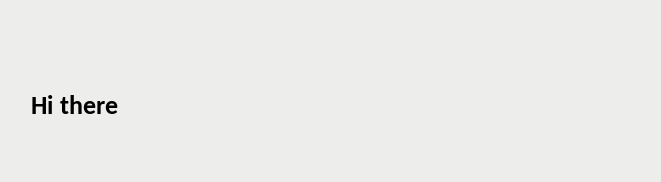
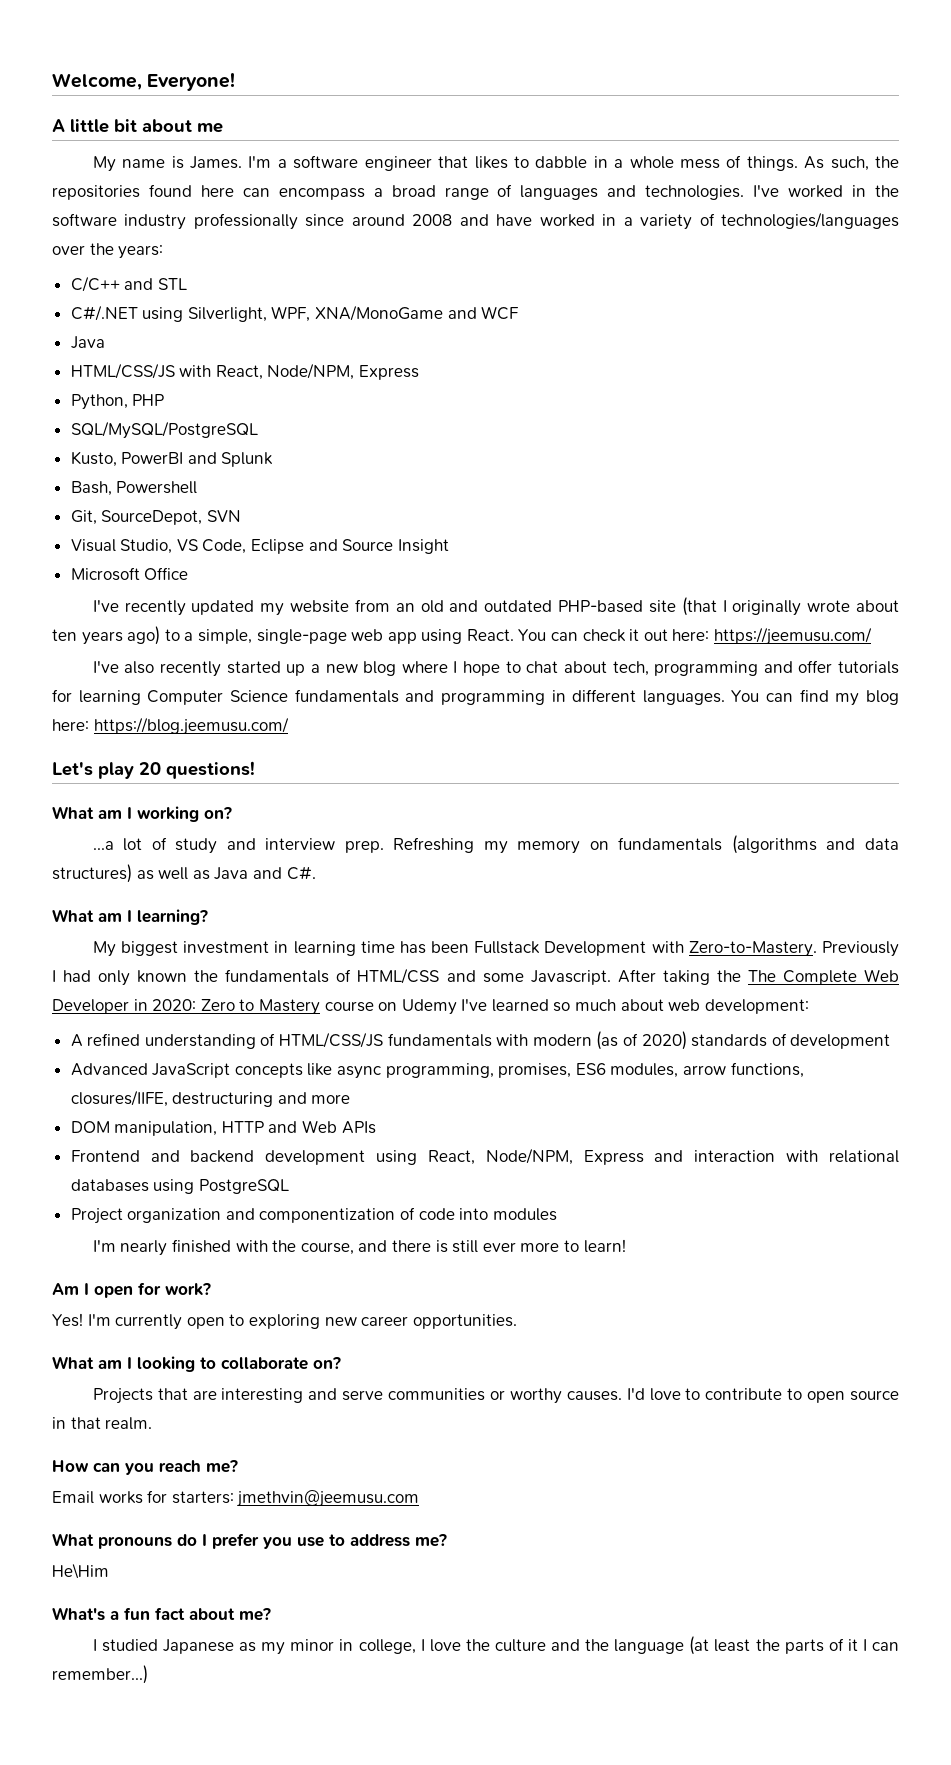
[31,95,119,114] Hi there -> [52,73,236,91] [52,119,223,133] [92,155,899,172] [52,184,899,200] [52,212,899,230] [52,243,164,259] [70,276,187,292] [70,305,519,322] [70,336,105,349] [70,363,420,380] [70,394,165,410] [70,421,258,439] [70,451,274,467] [70,481,198,496] [70,510,241,525] [70,539,449,554] [70,567,189,581] [92,597,899,616] [52,626,873,645] [92,660,900,677] [52,689,899,706] [52,717,289,735] [52,761,255,779] [52,806,232,822] [92,835,899,854] [52,864,316,883] [52,909,208,925] [92,941,899,957] [52,968,899,986] [52,999,809,1015] [70,1031,891,1050] [70,1062,804,1079] [70,1090,351,1107] [70,1120,376,1136] [70,1148,900,1165] [70,1179,289,1194] [70,1207,557,1224] [92,1239,626,1256] [52,1282,211,1298] [52,1313,517,1330] [52,1356,341,1372] [92,1388,899,1404] [52,1417,153,1430] [52,1459,238,1475] [52,1490,420,1507] [52,1533,447,1549] [52,1563,109,1579] [52,1607,271,1621] [92,1636,899,1655] [52,1665,148,1684] Welcome, Everyone! // A little bit about me // My name is James. I'm a software engineer that likes to dabble in a whole mess of things. As such, the repositories found here can encompass a broad range of languages and technologies. I've worked in the software industry professionally since around 2008 and have worked in a variety of technologies/languages over the years: // C/C++ and STL // C#/.NET using Silverlight, WPF, XNA/MonoGame and WCF // Java // HTML/CSS/JS with React, Node/NPM, Express // Python, PHP // SQL/MySQL/PostgreSQL // Kusto, PowerBI and Splunk // Bash, Powershell // Git, SourceDepot, SVN // Visual Studio, VS Code, Eclipse and Source Insight // Microsoft Office // I've recently updated my website from an old and outdated PHP-based site (that I originally wrote about ten years ago) to a simple, single-page web app using React. You can check it out here: https://jeemusu.com/ // I've also recently started up a new blog where I hope to chat about tech, programming and offer tutorials for learning Computer Science fundamentals and programming in different languages. You can find my blog here: https://blog.jeemusu.com/ // Let's play 20 questions! // What am I working on? // ...a lot of study and interview prep. Refreshing my memory on fundamentals (algorithms and data structures) as well as Java and C#. // What am I learning? // My biggest investment in learning time has been Fullstack Development with Zero-to-Mastery. Previously I had only known the fundamentals of HTML/CSS and some Javascript. After taking the The Complete Web Developer in 2020: Zero to Mastery course on Udemy I've learned so much about web development: // A refined understanding of HTML/CSS/JS fundamentals with modern (as of 2020) standards of development // Advanced JavaScript concepts like async programming, promises, ES6 modules, arrow functions, closures/IIFE, destructuring and more // DOM manipulation, HTTP and Web APIs // Frontend and backend development using React, Node/NPM, Express and interaction with relational databases using PostgreSQL // Project organization and componentization of code into modules // I'm nearly finished with the course, and there is still ever more to learn! // Am I open for work? // Yes! I'm currently open to exploring new career opportunities. // What am I looking to collaborate on? // Projects that are interesting and serve communities or worthy causes. I'd love to contribute to open source in that realm. // How can you reach me? // Email works for starters: jmethvin@jeemusu.com // What pronouns do I prefer you use to address me? // He\Him // What's a fun fact about me? // I studied Japanese as my minor in college, I love the culture and the language (at least the parts of it I can remember...)

